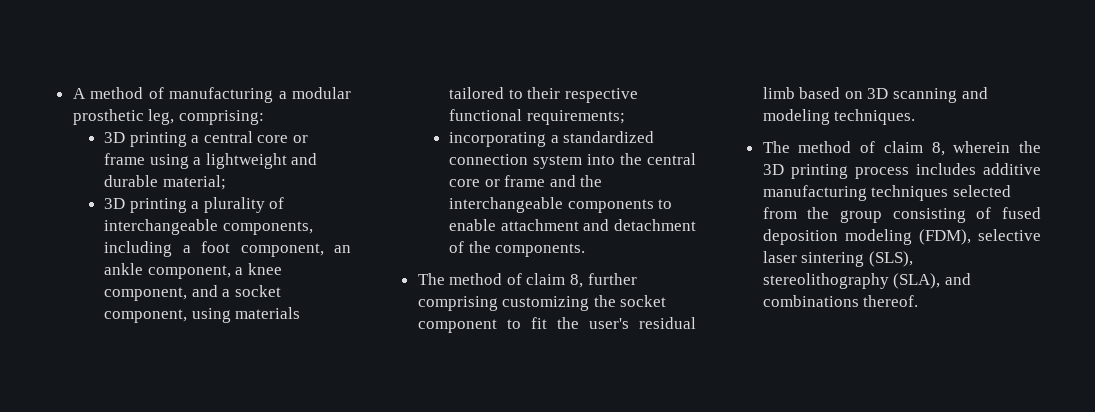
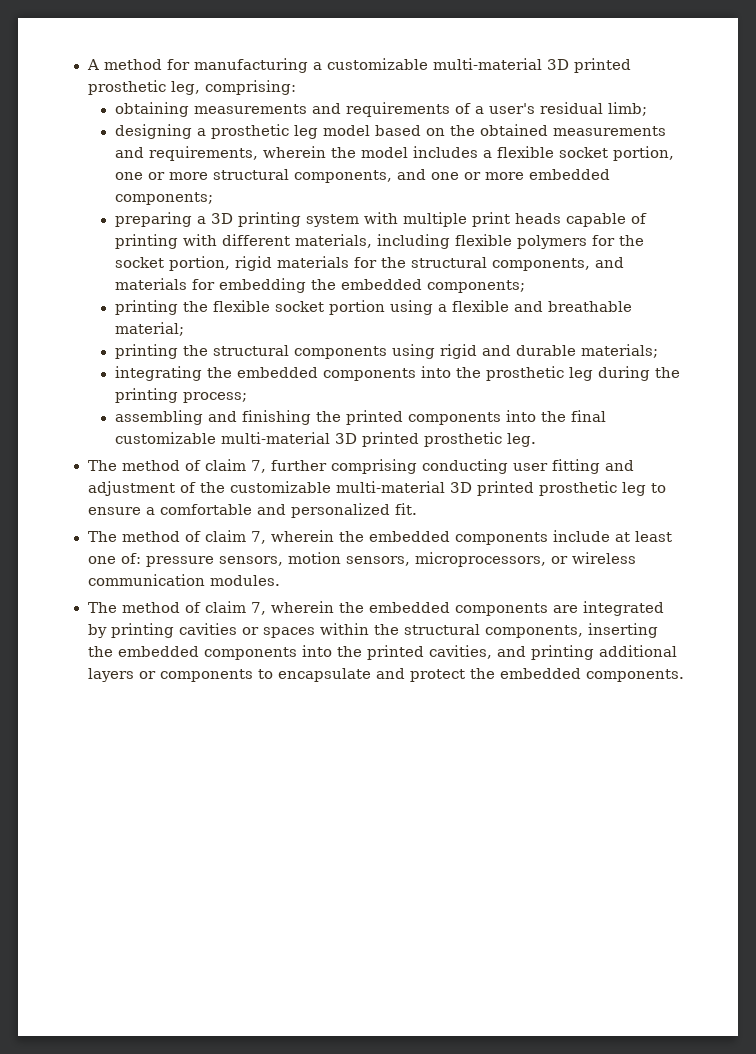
[148,87,164,99] of -> [166,59,190,70] for
[292,87,352,99] modular -> [326,58,631,73] customizable multi-material 3D printed
[104,131,308,147] [104,153,318,169] [104,175,226,190] [104,197,285,213] [104,219,313,235] [104,241,352,257] [104,263,282,279] [104,285,281,301] [104,307,301,323] [449,87,638,103] [449,109,625,125] [449,131,655,147] [449,153,696,169] [449,175,603,187] [449,197,673,213] [449,219,696,231] [449,241,586,257] [417,273,584,288] 3D printing a central core or frame using a lightweight and durable material; // 3D printing a plurality of interchangeable components, including a foot component, an ankle component, a knee component, and a socket component, using materials tailored to their respective functional requirements; // incorporating a standardized connection system into the central core or frame and the interchangeable components to enable attachment and detachment of the components. // The method of claim 8, -> [114,102,647,117] [114,124,666,139] [114,146,674,161] [114,169,610,183] [114,192,213,205] [114,212,647,227] [114,234,644,249] [114,256,624,271] [114,278,525,293] [114,300,632,315] [114,322,184,336] [114,344,658,359] [114,366,680,381] [114,388,247,403] [114,410,606,425] [114,432,536,447] [87,459,266,473] obtaining measurements and requirements of a user's residual limb; // designing a prosthetic leg model based on the obtained measurements and requirements, wherein the model includes a flexible socket portion, one or more structural components, and one or more embedded components; // preparing a 3D printing system with multiple print heads capable of printing with different materials, including flexible polymers for the socket portion, rigid materials for the structural components, and materials for embedding the embedded components; // printing the flexible socket portion using a flexible and breathable material; // printing the structural components using rigid and durable materials; // integrating the embedded components into the prosthetic leg during the printing process; // assembling and finishing the printed components into the final customizable multi-material 3D printed prosthetic leg. // The method of claim 7,
[502,295,667,311] [417,317,696,333] [762,87,988,103] [762,109,916,125] [762,141,1041,156] [762,163,1041,179] [762,185,1011,201] [762,207,1041,223] [762,229,1041,245] [762,251,913,267] [762,273,971,289] [762,295,919,307] customizing the socket component to fit the user's residual limb based on 3D scanning and modeling techniques. // The method of claim 8, wherein the 3D printing process includes additive manufacturing techniques selected from the group consisting of fused deposition modeling (FDM), selective laser sintering (SLS), stereolithography (SLA), and combinations thereof. -> [421,459,634,474] [87,481,666,496] [87,503,417,518] [87,530,672,545] [87,552,636,567] [87,574,280,586] [87,601,664,616] [87,623,658,638] [87,645,677,660] [87,668,684,682] conducting user fitting and adjustment of the customizable multi-material 3D printed prosthetic leg to ensure a comfortable and personalized fit. // The method of claim 7, wherein the embedded components include at least one of: pressure sensors, motion sensors, microprocessors, or wireless communication modules. // The method of claim 7, wherein the embedded components are integrated by printing cavities or spaces within the structural components, inserting the embedded components into the printed cavities, and printing additional layers or components to encapsulate and protect the embedded components.

